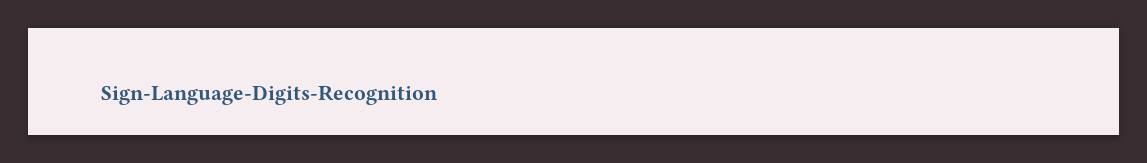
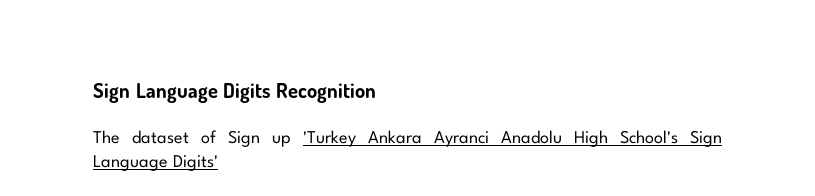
[101,85,438,105] Sign-Language-Digits-Recognition -> [93,83,376,103] [93,130,722,147] [93,155,218,171] Sign Language Digits Recognition // The dataset of Sign up 'Turkey Ankara Ayranci Anadolu High School's Sign Language Digits'

